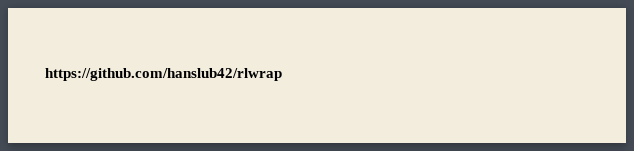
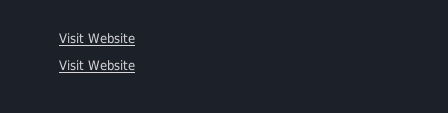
[45,68,282,81] https://github.com/hanslub42/rlwrap -> [59,33,135,44] [59,60,135,71] Visit Website // Visit Website

